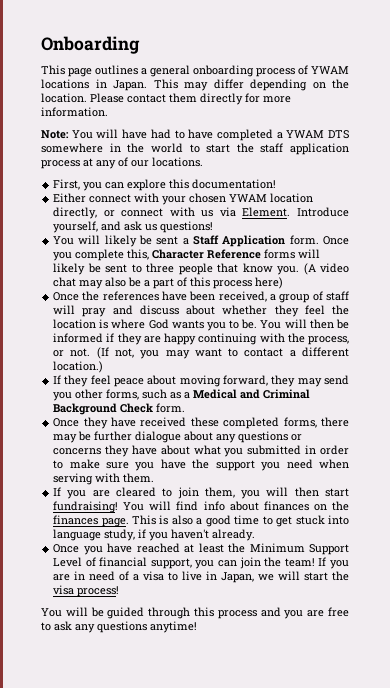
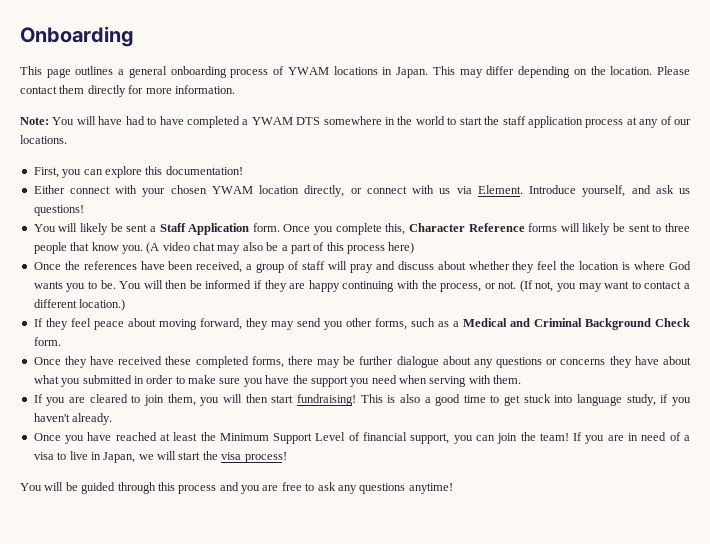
[123,501,350,511] [53,515,129,527] You will find info about finances on the finances page. -> (356, 400) none

